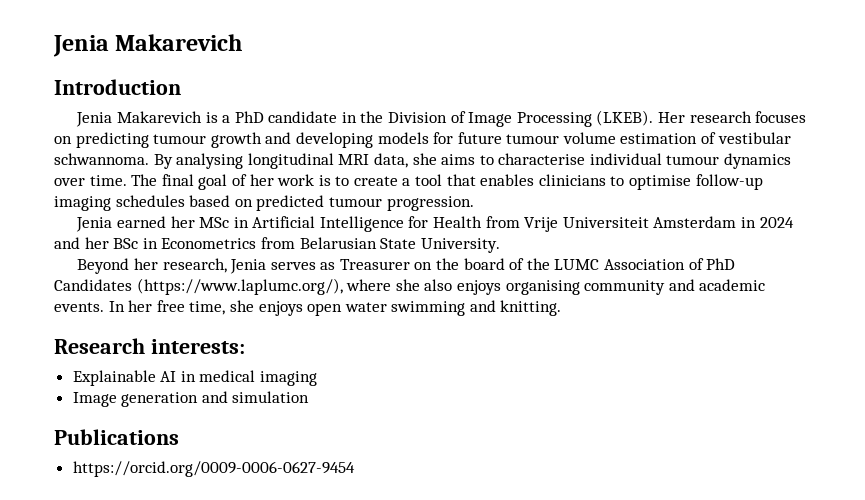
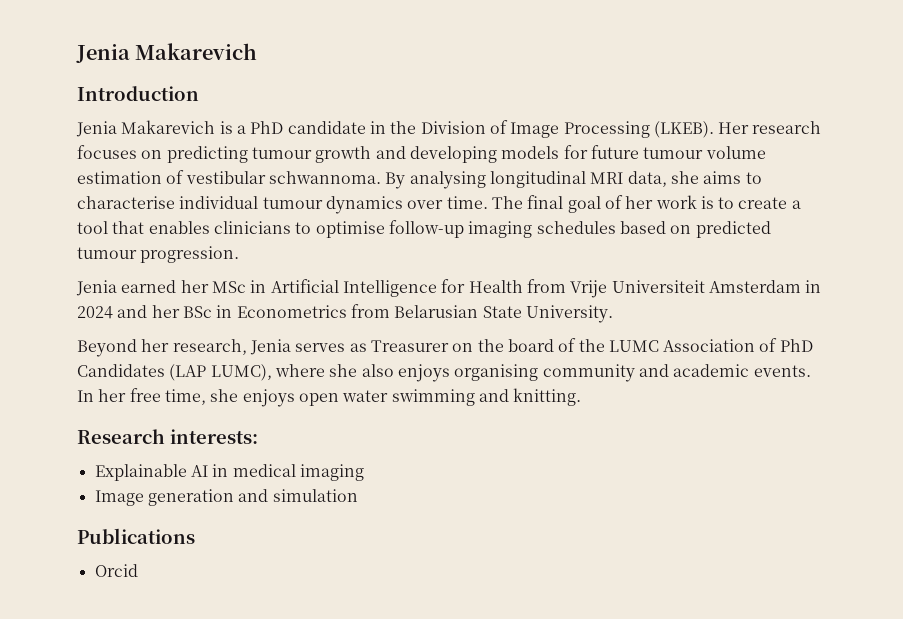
[136,278,343,295] (https://www.laplumc.org/), -> [169,364,272,381] (LAP LUMC),
[72,461,355,477] https://orcid.org/0009-0006-0627-9454 -> [94,564,138,577] Orcid

